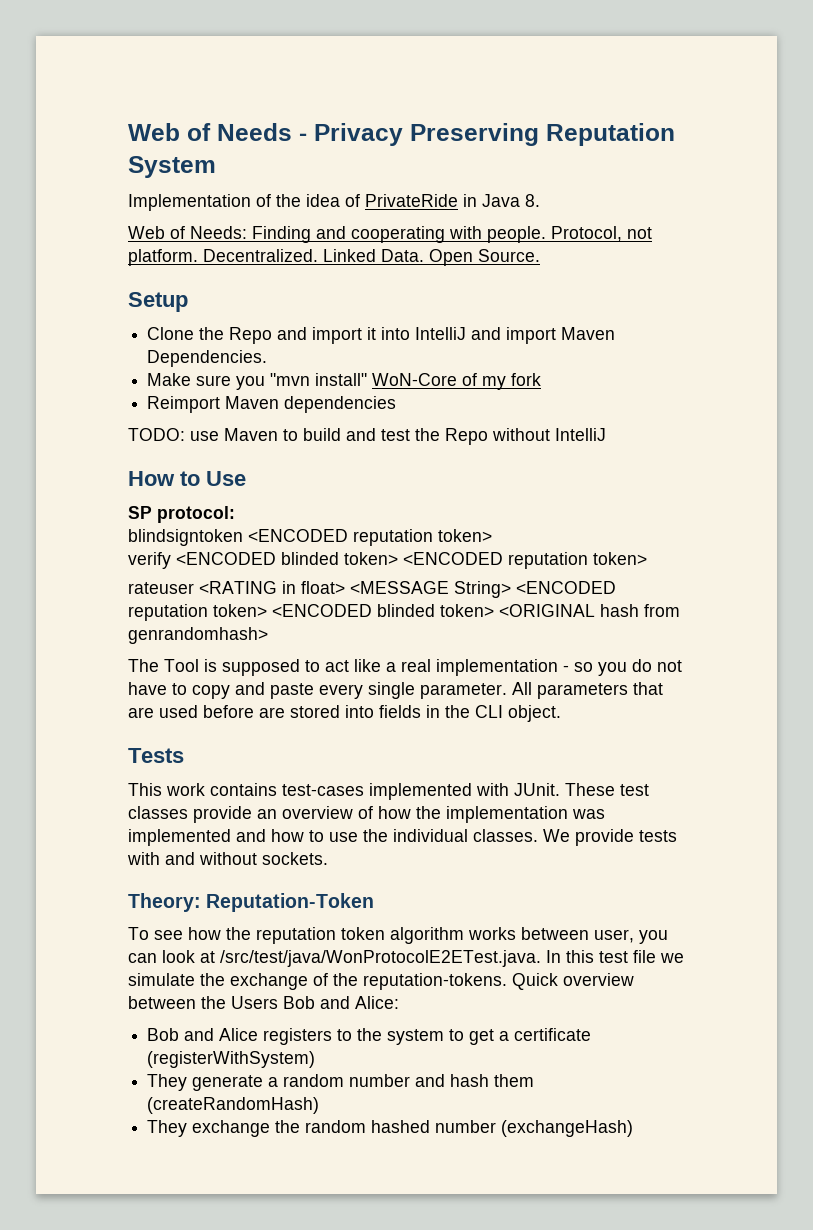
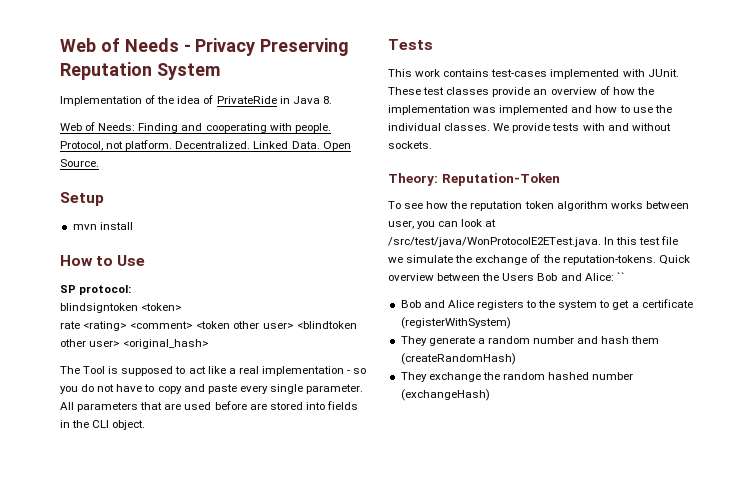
[147,327,616,344] [147,350,268,367] [147,373,542,390] [147,396,397,413] [128,428,606,445] Clone the Repo and import it into IntelliJ and import Maven Dependencies. // Make sure you "mvn install" WoN-Core of my fork // Reimport Maven dependencies // TODO: use Maven to build and test the Repo without IntelliJ -> [72,222,133,230] mvn install
[248,529,492,546] [128,552,647,569] [128,581,616,598] [128,604,680,621] [128,627,268,644] <ENCODED reputation token> // verify <ENCODED blinded token> <ENCODED reputation token> // rateuser <RATING in float> <MESSAGE String> <ENCODED reputation token> <ENCODED blinded token> <ORIGINAL hash from genrandomhash> -> [141,303,183,311] [60,321,357,331] [60,339,210,349] <token> // rate <rating> <comment> <token other user> <blindtoken other user> <original_hash>
(399, 1002) none -> [616,272,625,281] ``

